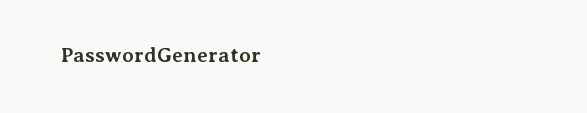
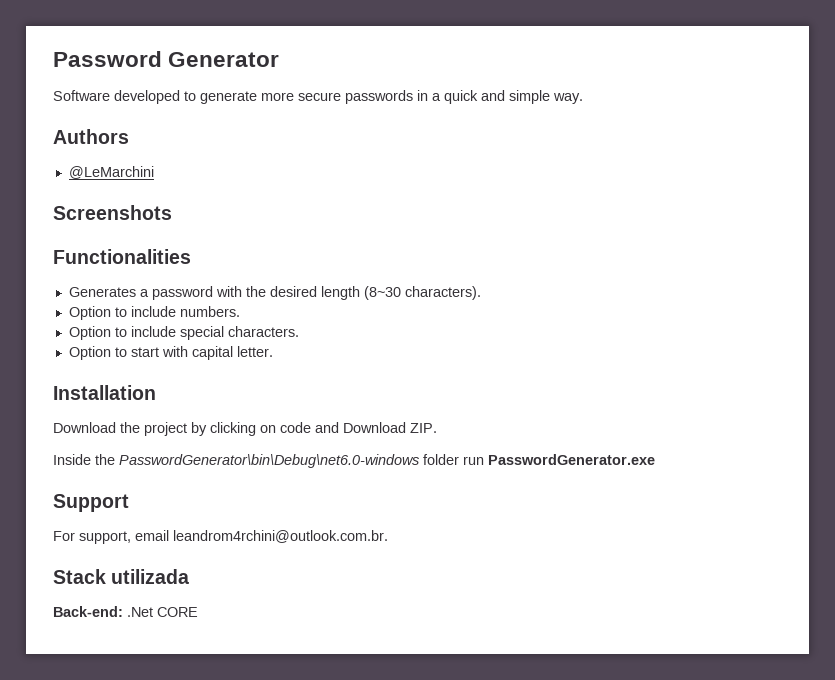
[61,47,261,62] PasswordGenerator -> [53,51,280,67] [53,90,583,104] [53,129,129,144] [68,166,154,179] [53,205,172,220] [53,249,191,264] [68,286,481,300] [68,306,240,320] [68,326,299,340] [68,346,273,360] [53,385,156,400] [53,422,437,436] [53,454,655,468] [53,494,129,512] [53,530,388,544] [53,569,190,584] [53,606,198,617] Password Generator // Software developed to generate more secure passwords in a quick and simple way. // Authors // @LeMarchini // Screenshots // Functionalities // Generates a password with the desired length (8~30 characters). // Option to include numbers. // Option to include special characters. // Option to start with capital letter. // Installation // Download the project by clicking on code and Download ZIP. // Inside the PasswordGenerator\bin\Debug\net6.0-windows folder run PasswordGenerator.exe // Support // For support, email leandrom4rchini@outlook.com.br. // Stack utilizada // Back-end: .Net CORE

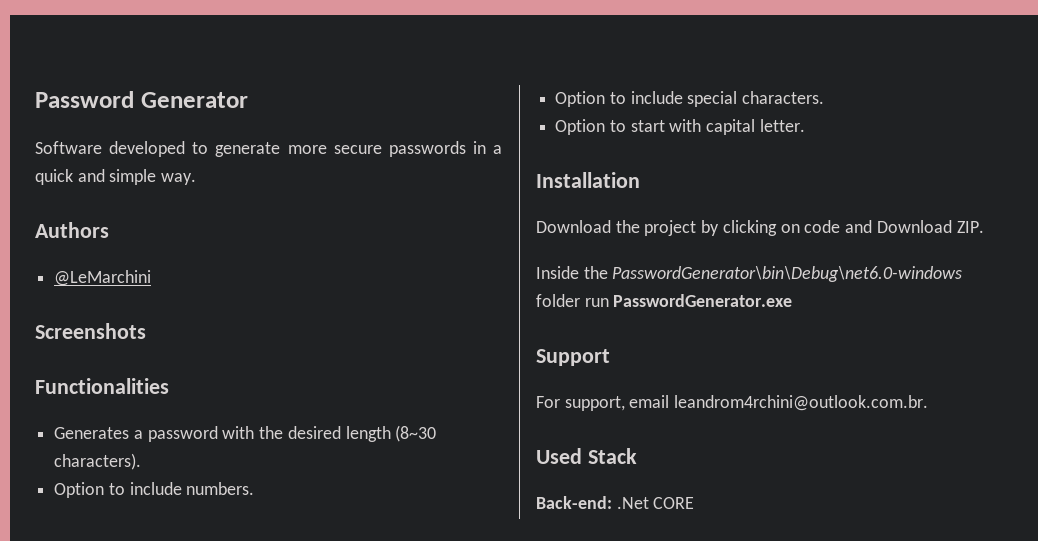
(388, 536) none -> [536,448,582,464] Used
[111,569,190,584] utilizada -> (637, 456) none

